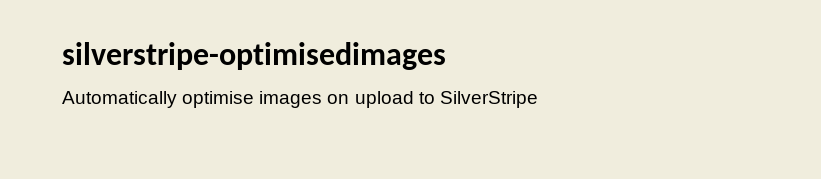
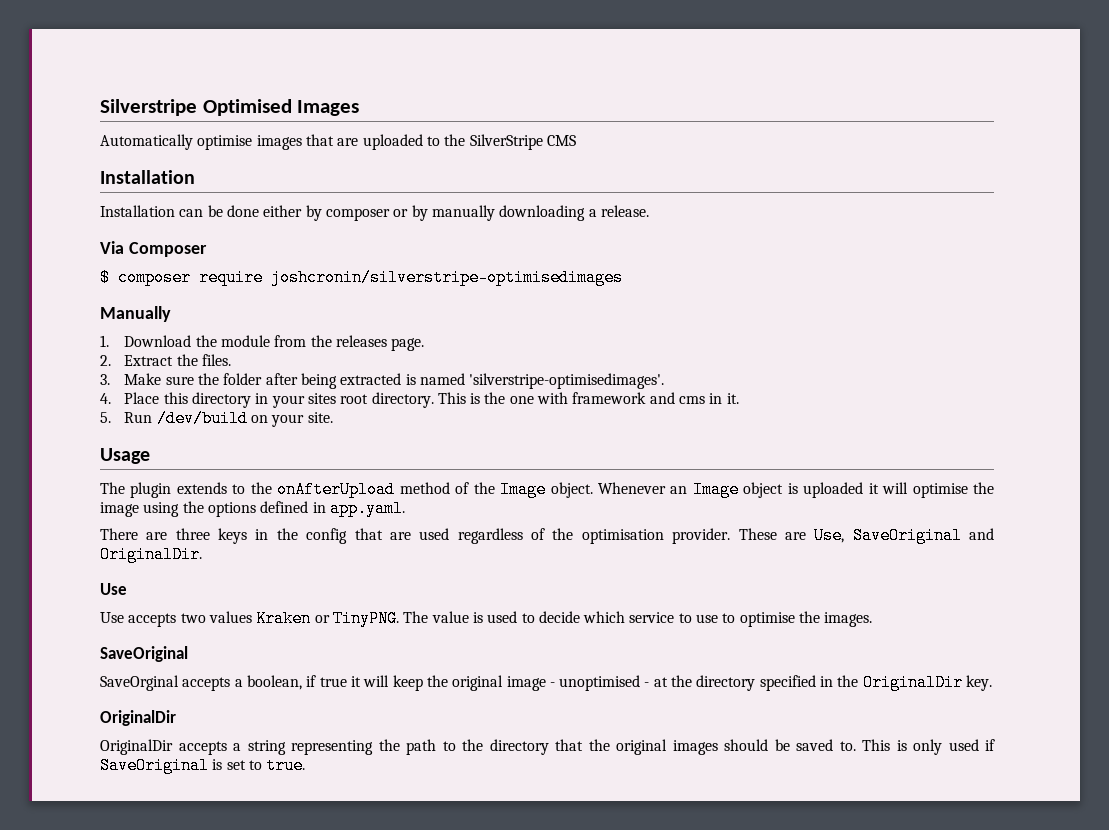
[62,42,446,70] silverstripe-optimisedimages -> [100,99,360,116] Silverstripe Optimised Images
[327,91,538,108] on upload to SilverStripe -> [305,134,576,150] [100,170,195,184] [100,205,649,221] [100,241,207,257] [100,269,623,286] [100,306,171,322] [100,335,425,351] [100,354,231,366] [100,373,665,389] [100,392,739,408] [100,410,333,427] [100,448,150,464] [100,481,995,498] [100,500,405,517] [100,527,994,544] [100,546,202,563] [100,583,127,595] [100,610,873,627] [100,646,188,662] [100,674,993,691] [100,710,176,726] [100,739,995,755] [100,757,306,774] that are uploaded to the SilverStripe CMS // Installation // Installation can be done either by composer or by manually downloading a release. // Via Composer // $ composer require joshcronin/silverstripe-optimisedimages // Manually // 1. Download the module from the releases page. // 2. Extract the files. // 3. Make sure the folder after being extracted is named 'silverstripe-optimisedimages'. // 4. Place this directory in your sites root directory. This is the one with framework and cms in it. // 5. Run /dev/build on your site. // Usage // The plugin extends to the onAfterUpload method of the Image object. Whenever an Image object is uploaded it will optimise the image using the options defined in app.yaml. // There are three keys in the config that are used regardless of the optimisation provider. These are Use, SaveOriginal and OriginalDir. // Use // Use accepts two values Kraken or TinyPNG. The value is used to decide which service to use to optimise the images. // SaveOriginal // SaveOrginal accepts a boolean, if true it will keep the original image - unoptimised - at the directory specified in the OriginalDir key. // OriginalDir // OriginalDir accepts a string representing the path to the directory that the original images should be saved to. This is only used if SaveOriginal is set to true.

